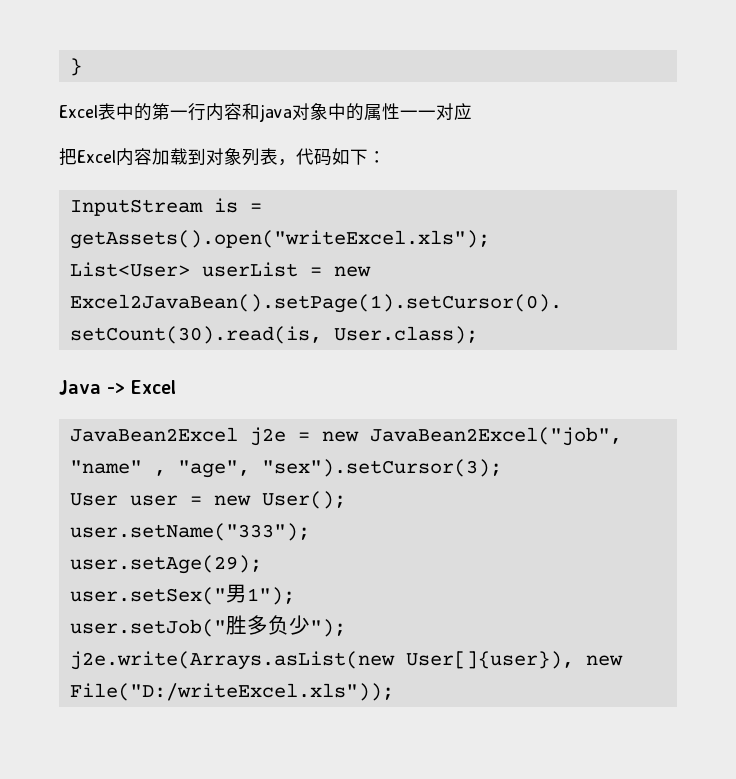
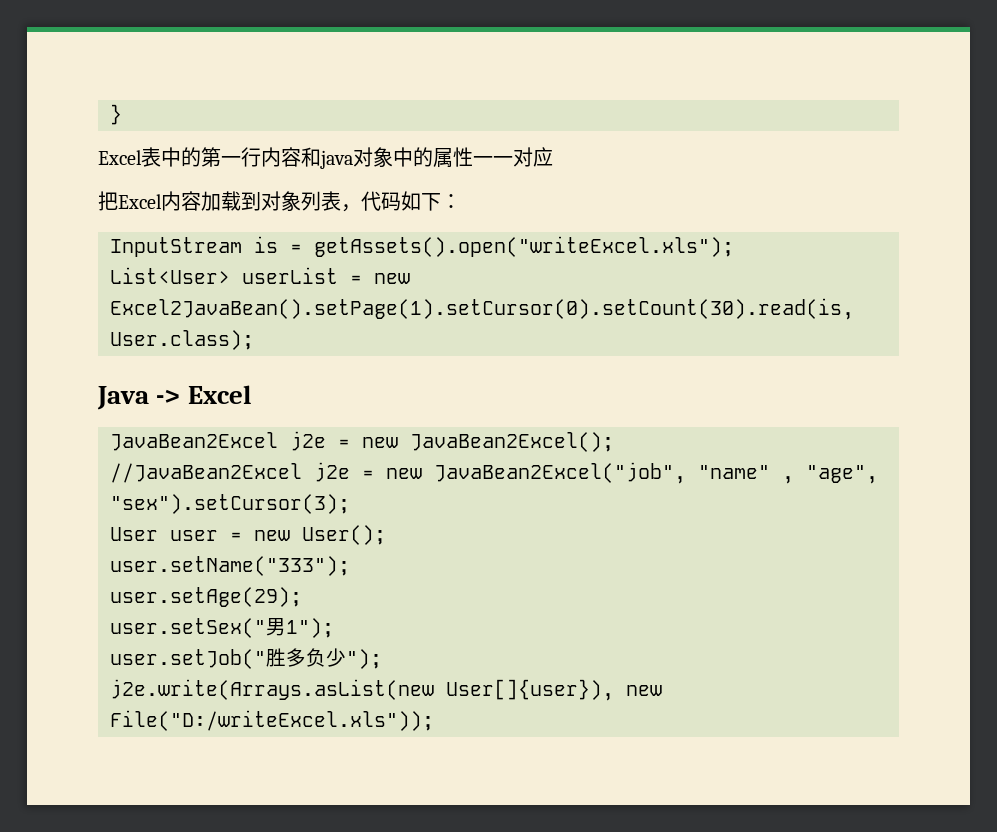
(359, 436) none -> [410,432,614,452] [110,462,422,483] JavaBean2Excel(); // //JavaBean2Excel j2e = new

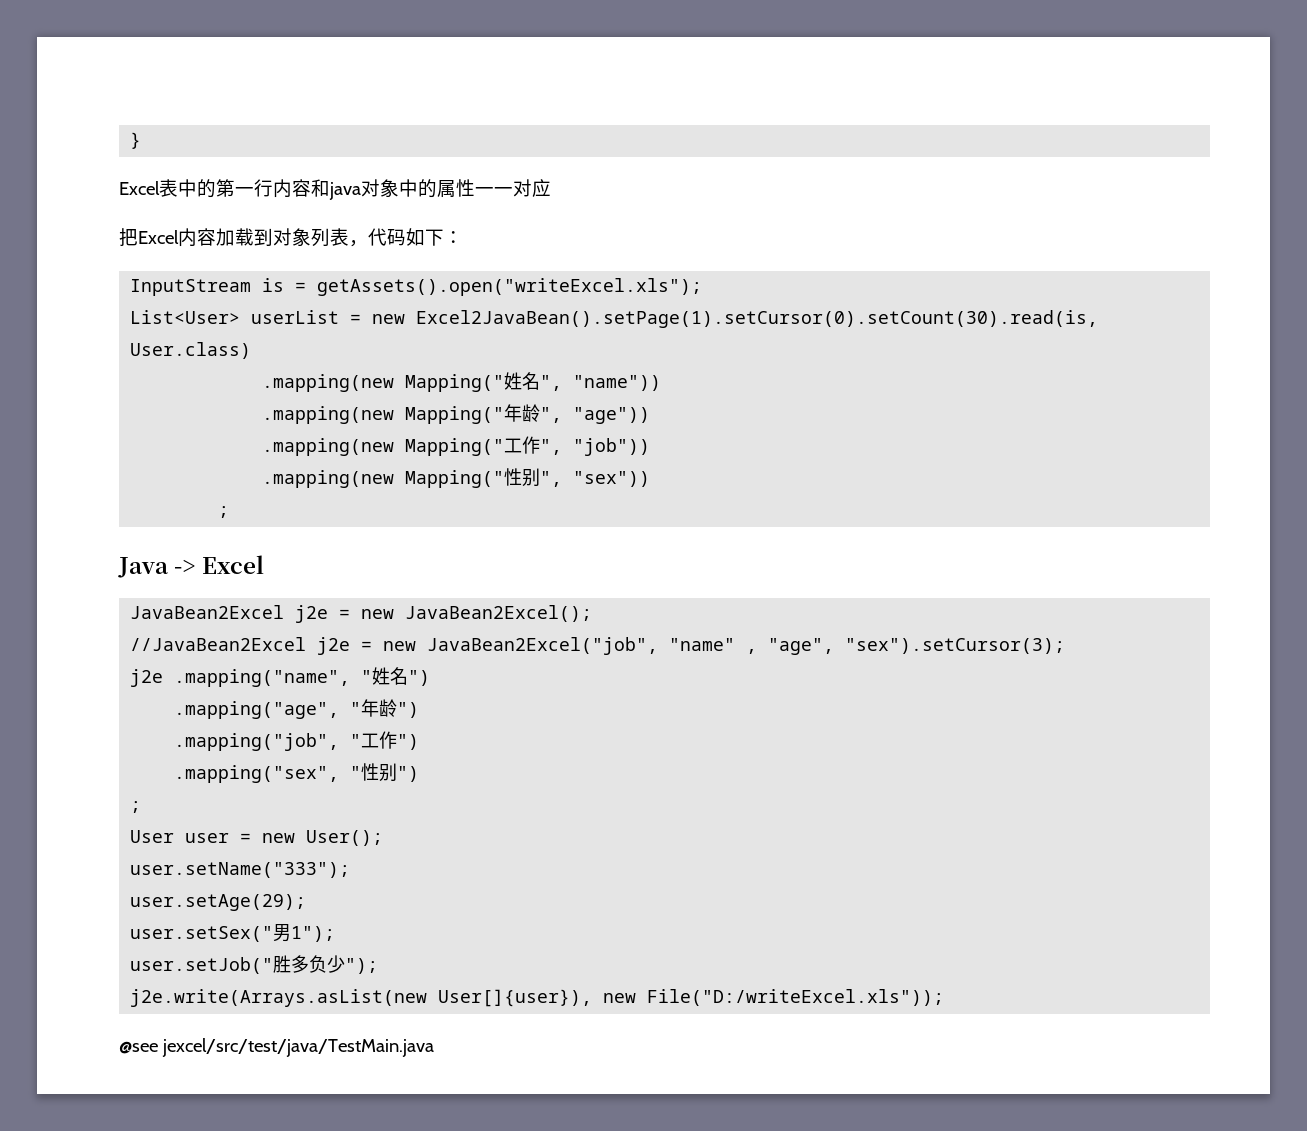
[110,330,254,350] User.class); -> [130,342,252,359] [262,372,662,392] [262,404,651,424] [262,436,651,456] [262,468,651,488] [218,506,230,518] User.class) // .mapping(new Mapping("姓名", "name")) // .mapping(new Mapping("年龄", "age")) // .mapping(new Mapping("工作", "job")) // .mapping(new Mapping("性别", "sex")) // ;
(350, 504) none -> [130,667,431,687] [174,699,420,719] [174,731,420,751] [174,763,420,783] [130,801,142,813] // j2e .mapping("name", "姓名") // .mapping("age", "年龄") // .mapping("job", "工作") // .mapping("sex", "性别") // ;
(434, 720) none -> [119,1038,434,1057] // @see jexcel/src/test/java/TestMain.java

